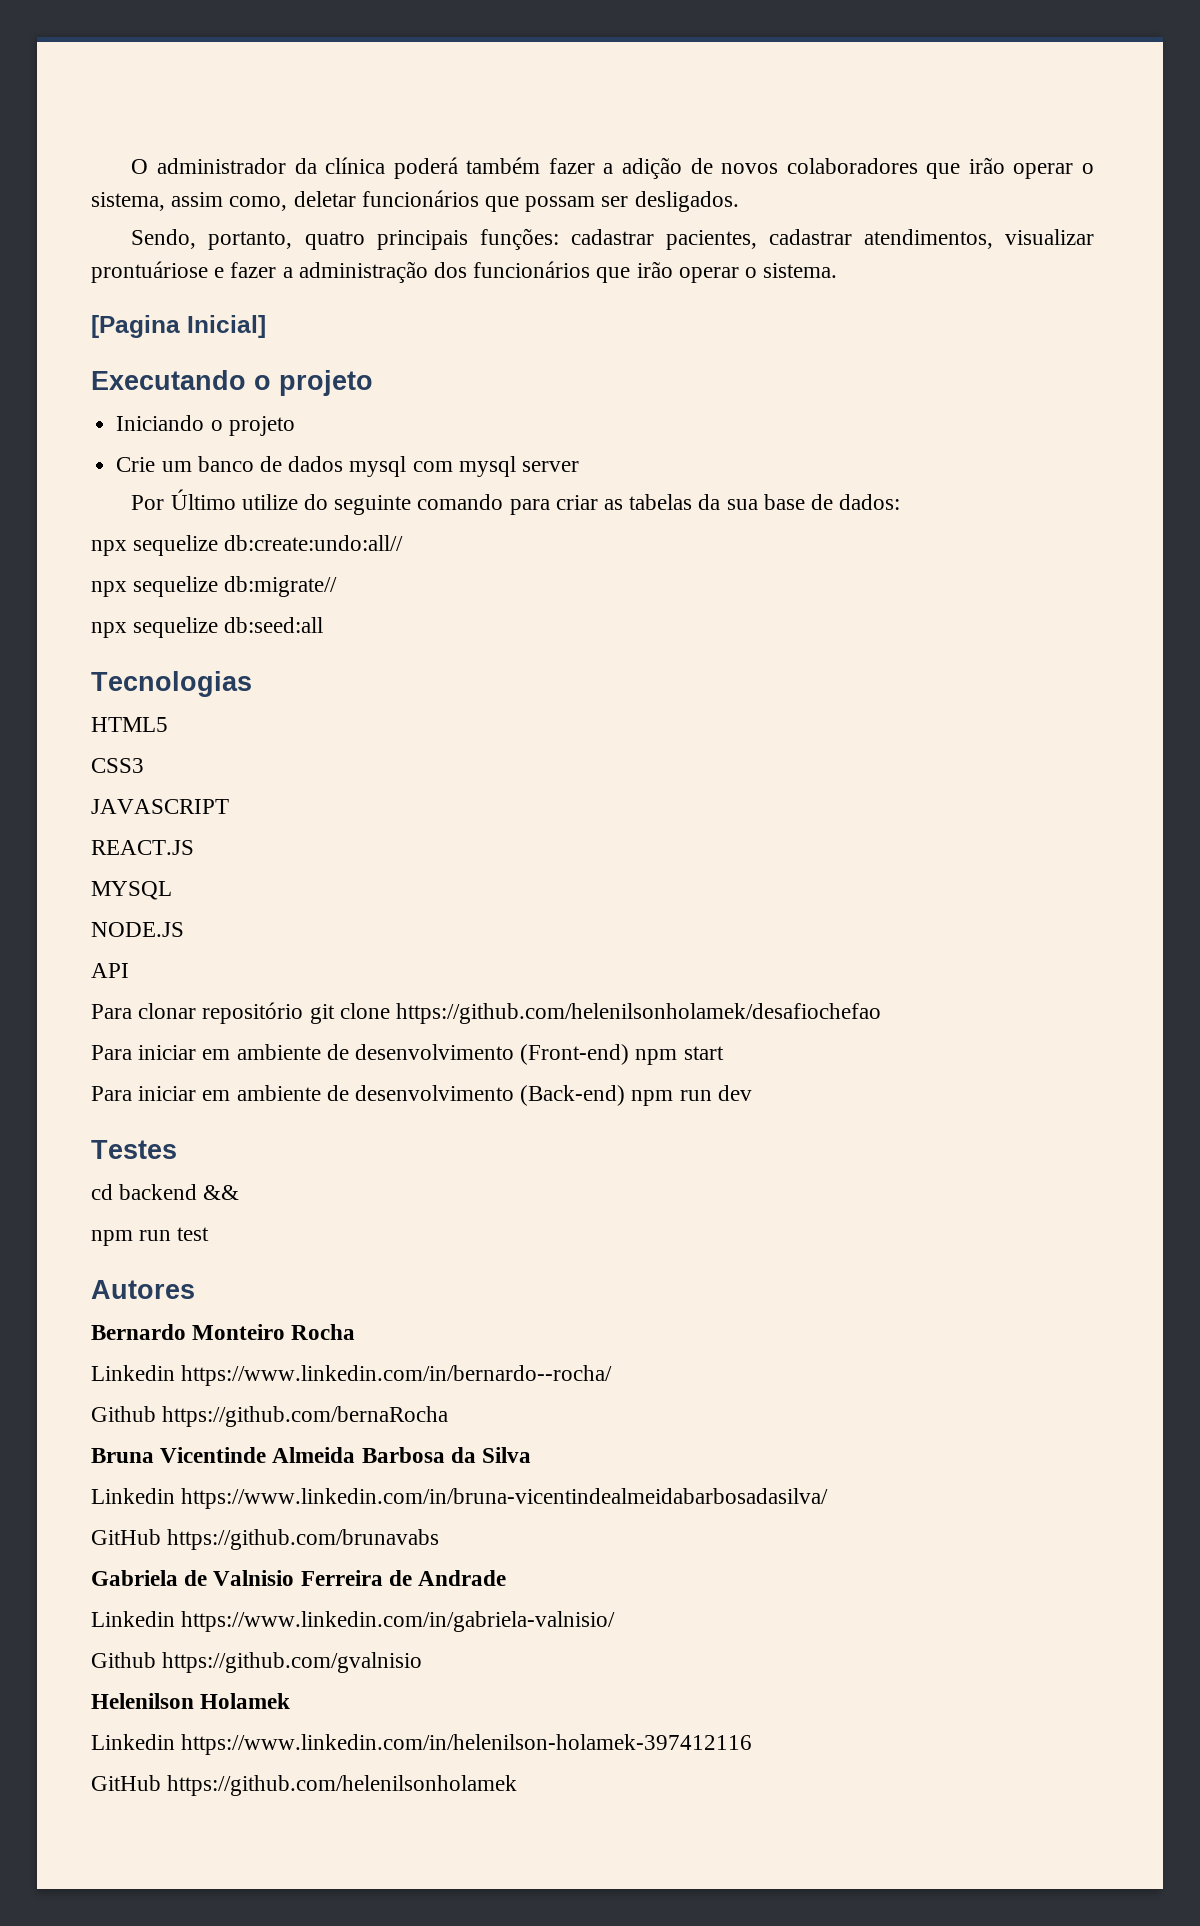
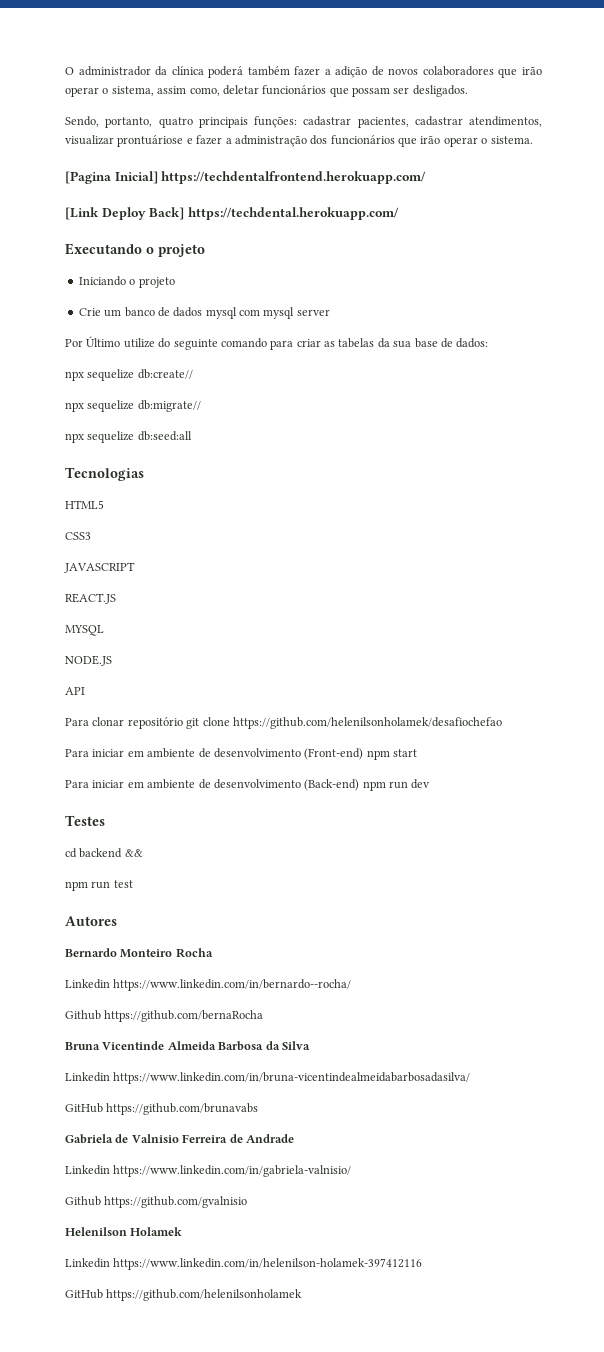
(266, 326) none -> [161,171,427,184] [65,207,399,220] https://techdentalfrontend.herokuapp.com/ // [Link Deploy Back] https://techdental.herokuapp.com/
[224,535,404,551] db:create:undo:all// -> [137,369,193,379] db:create//

